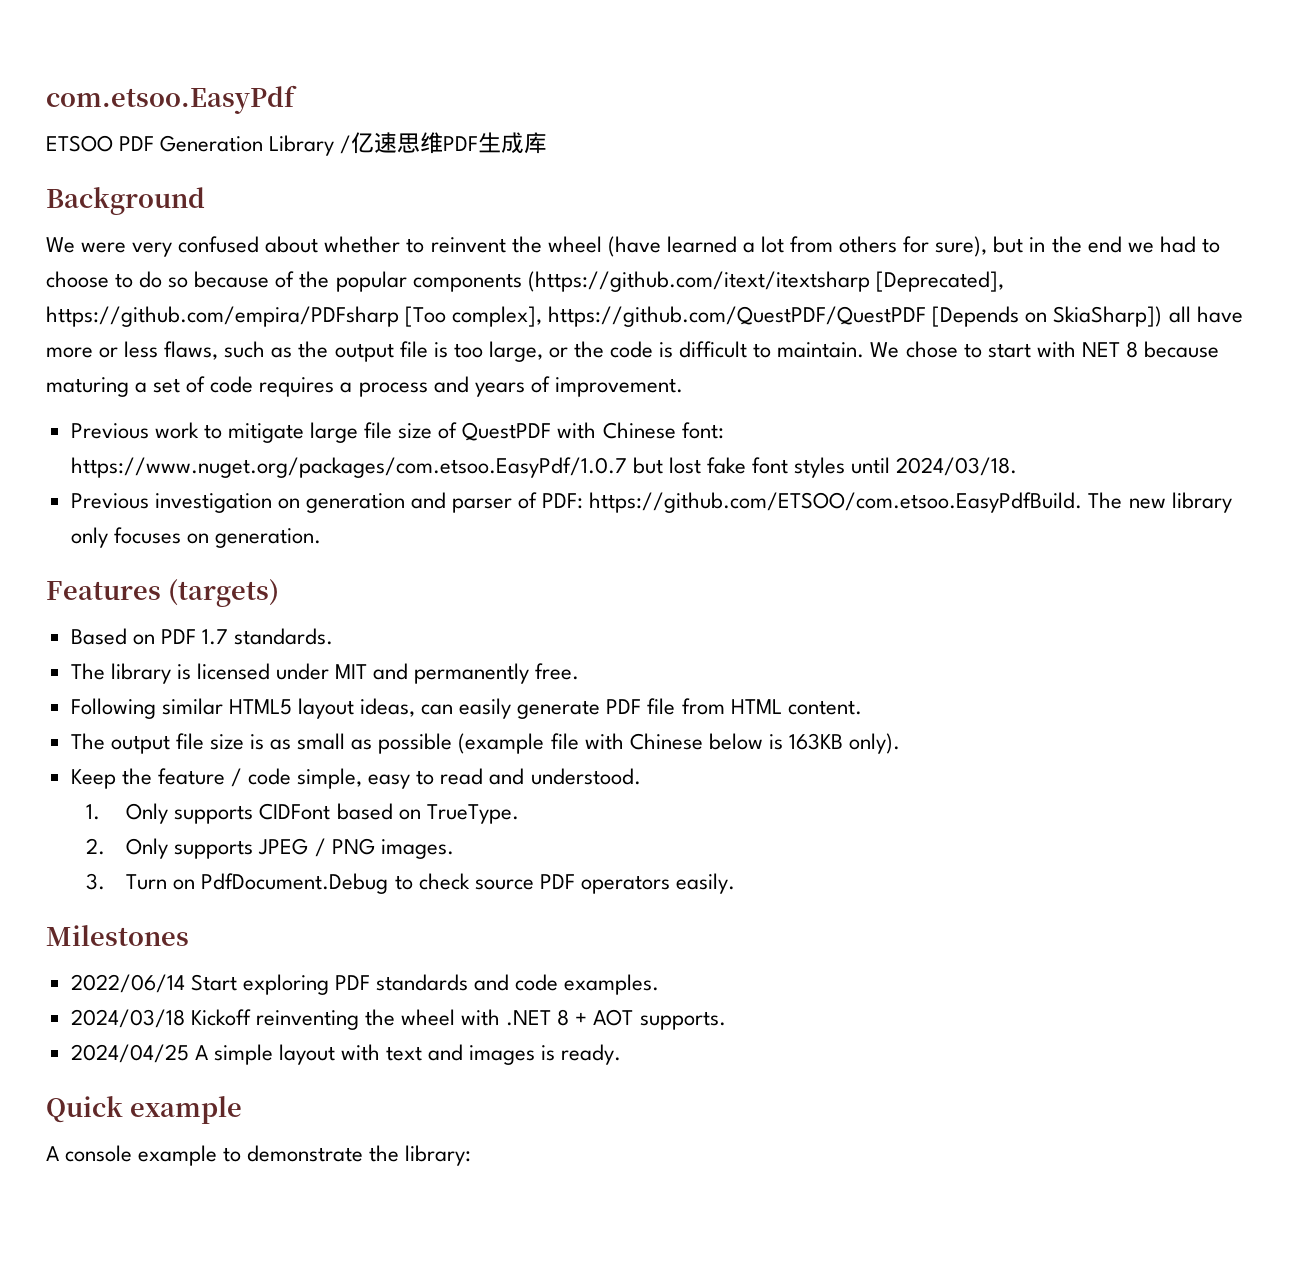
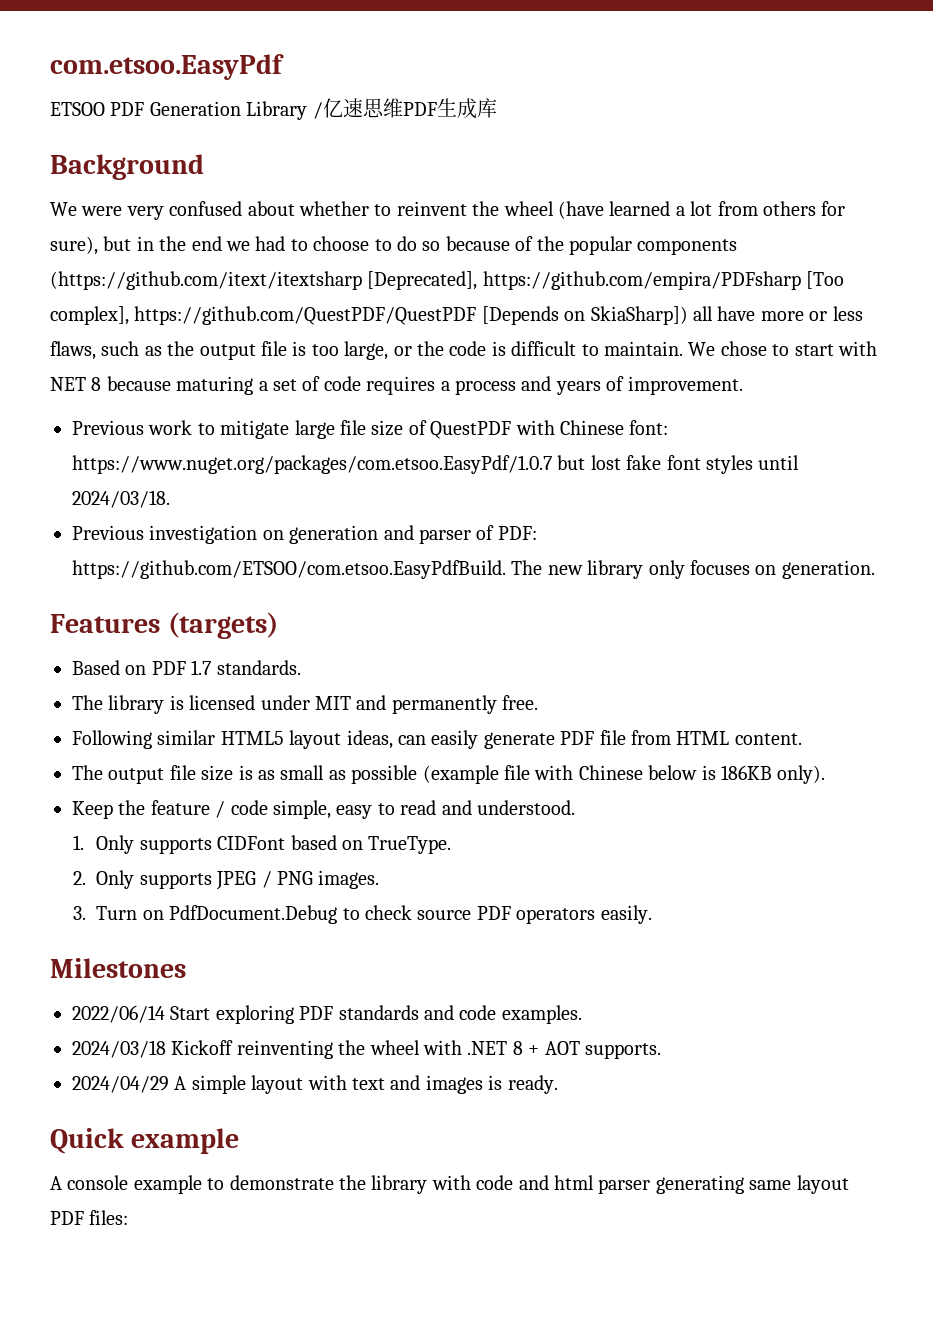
[788,733,843,750] 163KB -> [720,765,772,780] 186KB
[70,1044,189,1063] 2024/04/25 -> [72,1076,169,1093] 2024/04/29
[405,1145,472,1166] library: -> [371,1175,849,1194] [50,1210,129,1225] library with code and html parser generating same layout PDF files:

